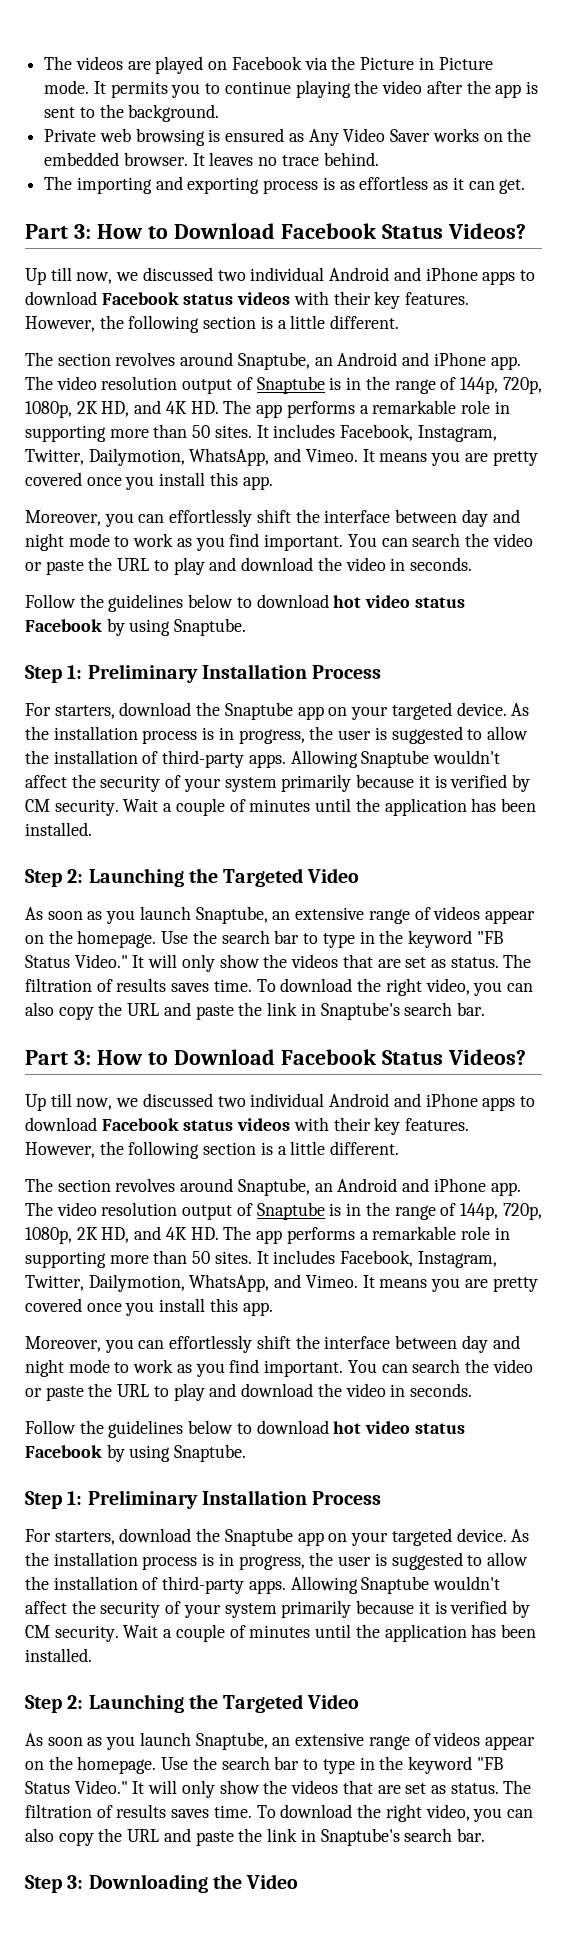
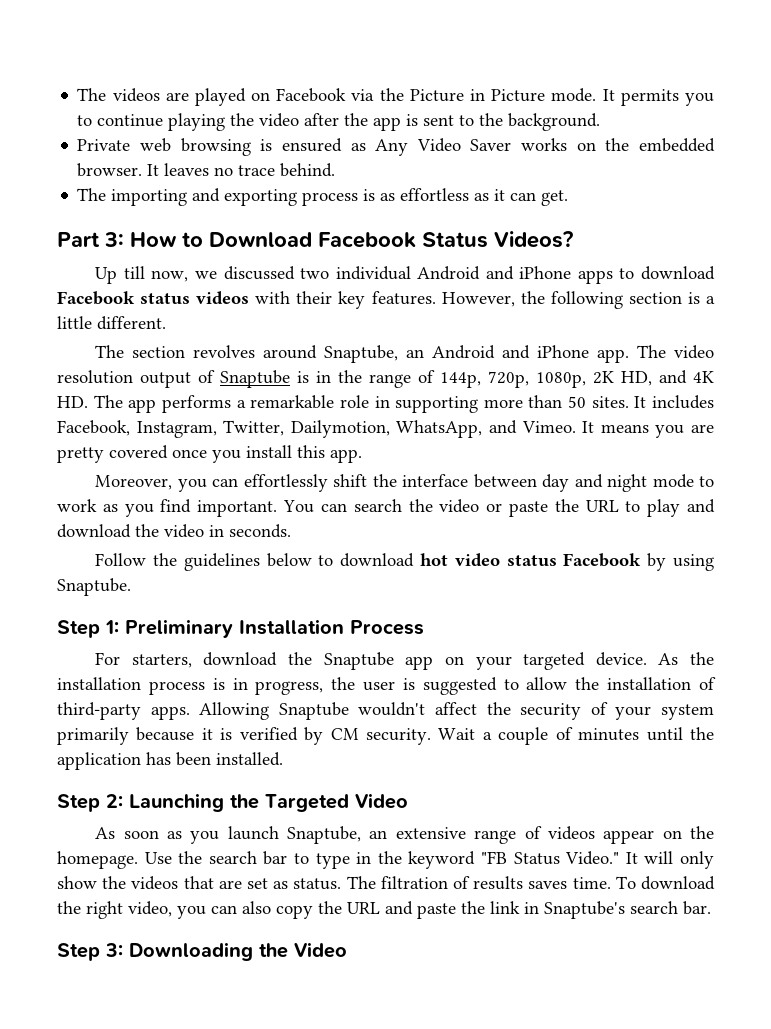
[25,1049,526,1065] [25,1093,535,1111] [25,1117,470,1135] [25,1141,400,1159] [25,1178,521,1196] [25,1202,542,1220] [25,1226,510,1244] [25,1250,497,1268] [25,1274,538,1292] [25,1298,273,1316] [25,1335,520,1353] [25,1359,533,1377] [25,1383,472,1401] [25,1420,465,1438] [25,1444,247,1462] [25,1490,382,1509] [25,1528,530,1546] [25,1552,528,1570] [25,1576,501,1594] [25,1600,530,1618] [25,1624,536,1642] [25,1648,92,1662] [25,1694,360,1713] [25,1732,535,1750] [25,1756,503,1774] [25,1780,532,1798] [25,1804,533,1822] [25,1828,485,1846] // Part 3: How to Download Facebook Status Videos? // Up till now, we discussed two individual Android and iPhone apps to download Facebook status videos with their key features. However, the following section is a little different. // The section revolves around Snaptube, an Android and iPhone app. The video resolution output of Snaptube is in the range of 144p, 720p, 1080p, 2K HD, and 4K HD. The app performs a remarkable role in supporting more than 50 sites. It includes Facebook, Instagram, Twitter, Dailymotion, WhatsApp, and Vimeo. It means you are pretty covered once you install this app. // Moreover, you can effortlessly shift the interface between day and night mode to work as you find important. You can search the video or paste the URL to play and download the video in seconds. // Follow the guidelines below to download hot video status Facebook by using Snaptube. // Step 1: Preliminary Installation Process // For starters, download the Snaptube app on your targeted device. As the installation process is in progress, the user is suggested to allow the installation of third-party apps. Allowing Snaptube wouldn't affect the security of your system primarily because it is verified by CM security. Wait a couple of minutes until the application has been installed. // Step 2: Launching the Targeted Video // As soon as you launch Snaptube, an extensive range of videos appear on the homepage. Use the search bar to type in the keyword "FB Status Video." It will only show the videos that are set as status. The filtration of results saves time. To download the right video, you can also copy the URL and paste the link in Snaptube's search bar. -> (711, 908) none

